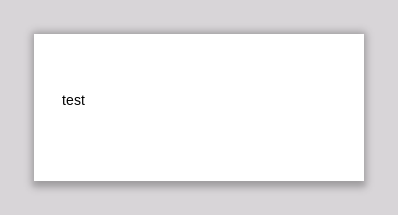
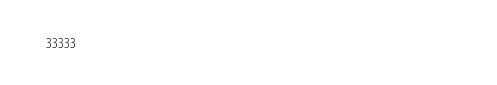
[62,95,85,105] test -> [46,38,76,48] 33333

